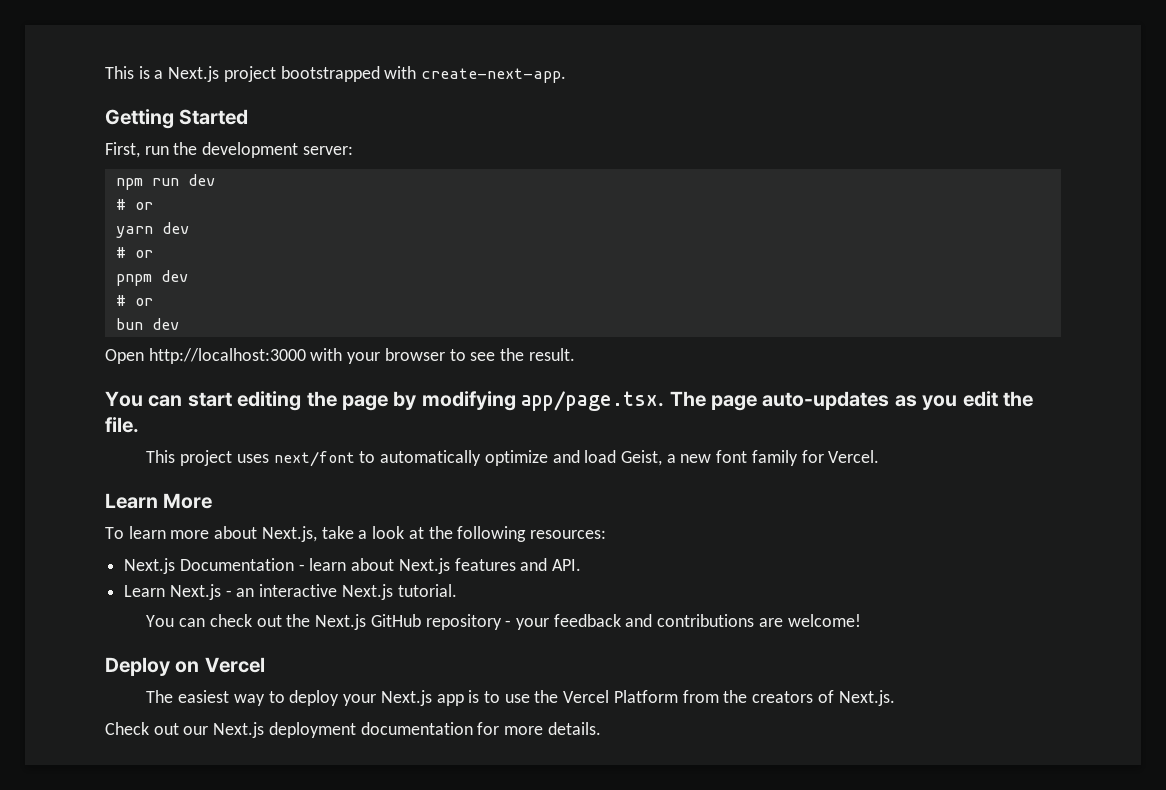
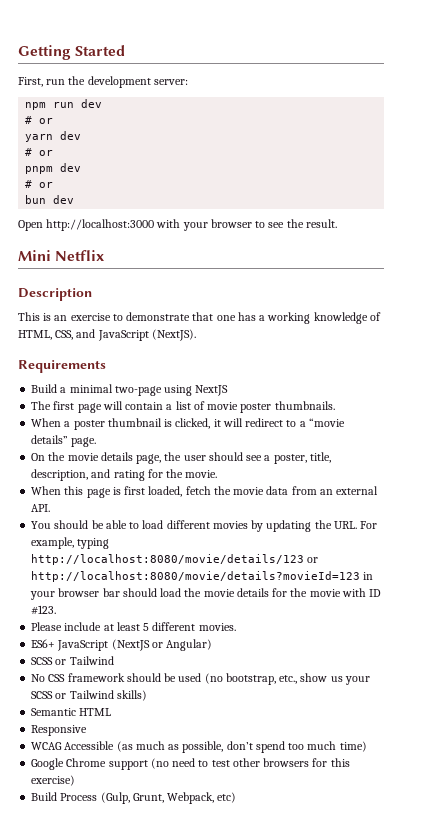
[105,66,567,83] This is a Next.js project bootstrapped with create-next-app. // -> (18, 52) none
[105,391,1033,411] [105,417,139,433] [146,450,880,467] [105,493,213,509] [105,526,606,542] [124,558,582,574] [124,584,457,600] [146,614,861,630] [105,657,265,676] [146,690,895,706] [105,722,601,738] You can start editing the page by modifying app/page.tsx. The page auto-updates as you edit the file. // This project uses next/font to automatically optimize and load Geist, a new font family for Vercel. // Learn More // To learn more about Next.js, take a look at the following resources: // Next.js Documentation - learn about Next.js features and API. // Learn Next.js - an interactive Next.js tutorial. // You can check out the Next.js GitHub repository - your feedback and contributions are welcome! // Deploy on Vercel // The easiest way to deploy your Next.js app is to use the Vercel Platform from the creators of Next.js. // Check out our Next.js deployment documentation for more details. -> [18,250,105,261] [18,288,92,301] [18,312,381,324] [18,329,196,341] [18,360,106,373] [31,384,229,396] [31,401,335,413] [31,418,345,430] [31,435,97,447] [31,452,331,464] [31,469,218,481] [31,486,379,498] [31,504,51,512] [31,520,378,532] [31,537,110,549] [31,554,319,565] [31,571,374,582] [30,588,382,600] [31,605,57,615] [31,622,236,631] [31,639,213,651] [31,656,114,665] [31,673,370,685] [31,690,147,701] [31,708,112,716] [31,725,88,736] [31,741,367,753] [31,758,350,770] [31,775,76,786] [31,792,237,804] Mini Netflix // Description // This is an exercise to demonstrate that one has a working knowledge of HTML, CSS, and JavaScript (NextJS). // Requirements // Build a minimal two-page using NextJS // The first page will contain a list of movie poster thumbnails. // When a poster thumbnail is clicked, it will redirect to a “movie details” page. // On the movie details page, the user should see a poster, title, description, and rating for the movie. // When this page is first loaded, fetch the movie data from an external API. // You should be able to load different movies by updating the URL. For example, typing http://localhost:8080/movie/details/123 or http://localhost:8080/movie/details?movieId=123 in your browser bar should load the movie details for the movie with ID #123. // Please include at least 5 different movies. // ES6+ JavaScript (NextJS or Angular) // SCSS or Tailwind // No CSS framework should be used (no bootstrap, etc., show us your SCSS or Tailwind skills) // Semantic HTML // Responsive // WCAG Accessible (as much as possible, don’t spend too much time) // Google Chrome support (no need to test other browsers for this exercise) // Build Process (Gulp, Grunt, Webpack, etc)

